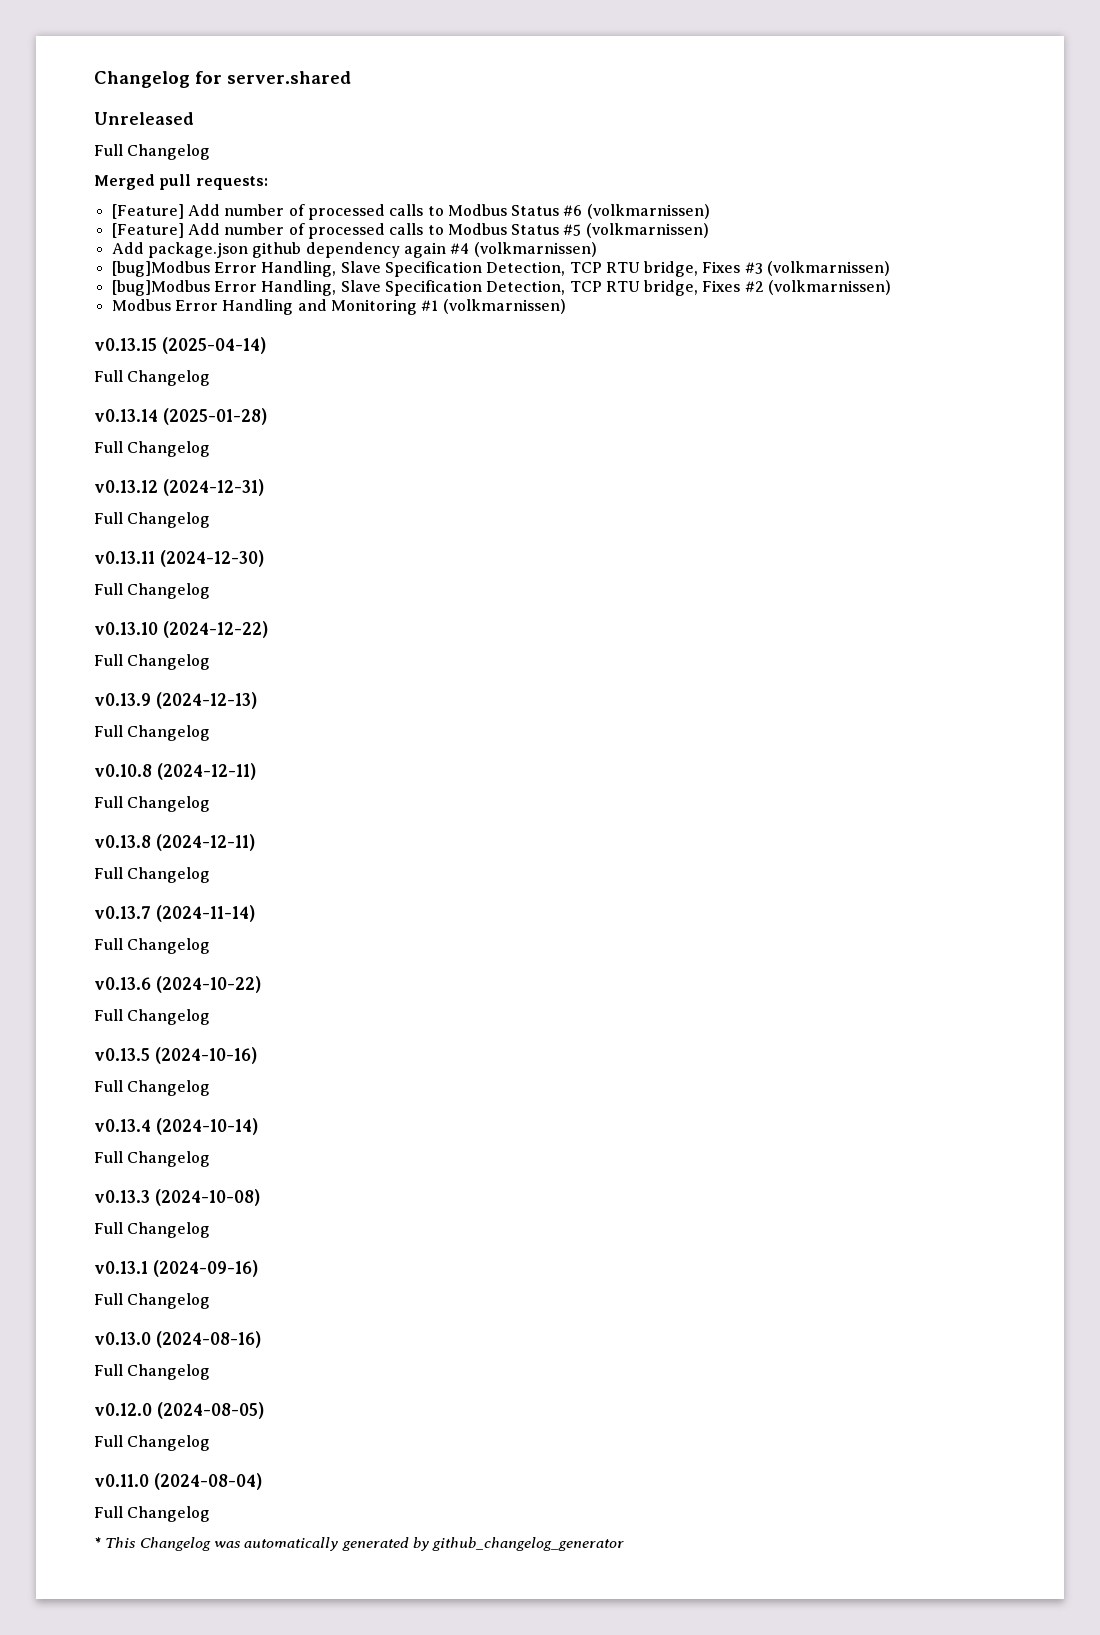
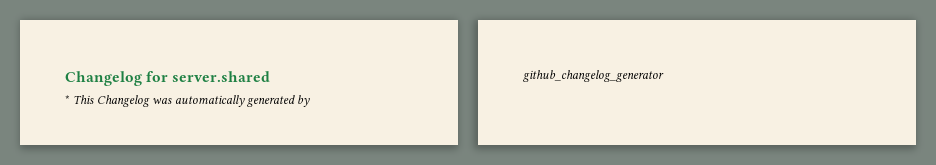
[94,112,194,125] [94,144,211,160] [94,174,268,190] [111,204,710,220] [111,223,709,239] [111,242,597,258] [111,261,891,277] [111,280,892,296] [111,299,566,315] [94,337,266,354] [94,370,211,386] [94,408,267,425] [94,441,211,457] [94,479,264,496] [94,512,211,528] [94,550,264,567] [94,583,211,599] [94,621,268,638] [94,654,211,670] [94,692,257,709] [94,725,211,741] [94,763,256,780] [94,796,211,812] [94,834,255,851] [94,867,211,883] [94,905,255,922] [94,938,211,954] [94,976,261,993] [94,1009,211,1025] [94,1047,257,1064] [94,1080,211,1096] [94,1118,258,1135] [94,1151,211,1167] [94,1189,260,1206] [94,1222,211,1238] [94,1260,258,1277] [94,1293,211,1309] [94,1331,261,1348] [94,1364,211,1380] [94,1402,264,1419] [94,1435,211,1451] [94,1473,262,1490] [94,1506,211,1522] // Unreleased // Full Changelog // Merged pull requests: // [Feature] Add number of processed calls to Modbus Status #6 (volkmarnissen) // [Feature] Add number of processed calls to Modbus Status #5 (volkmarnissen) // Add package.json github dependency again #4 (volkmarnissen) // [bug]Modbus Error Handling, Slave Specification Detection, TCP RTU bridge, Fixes #3 (volkmarnissen) // [bug]Modbus Error Handling, Slave Specification Detection, TCP RTU bridge, Fixes #2 (volkmarnissen) // Modbus Error Handling and Monitoring #1 (volkmarnissen) // v0.13.15 (2025-04-14) // Full Changelog // v0.13.14 (2025-01-28) // Full Changelog // v0.13.12 (2024-12-31) // Full Changelog // v0.13.11 (2024-12-30) // Full Changelog // v0.13.10 (2024-12-22) // Full Changelog // v0.13.9 (2024-12-13) // Full Changelog // v0.10.8 (2024-12-11) // Full Changelog // v0.13.8 (2024-12-11) // Full Changelog // v0.13.7 (2024-11-14) // Full Changelog // v0.13.6 (2024-10-22) // Full Changelog // v0.13.5 (2024-10-16) // Full Changelog // v0.13.4 (2024-10-14) // Full Changelog // v0.13.3 (2024-10-08) // Full Changelog // v0.13.1 (2024-09-16) // Full Changelog // v0.13.0 (2024-08-16) // Full Changelog // v0.12.0 (2024-08-05) // Full Changelog // v0.11.0 (2024-08-04) // Full Changelog -> (271, 76) none

